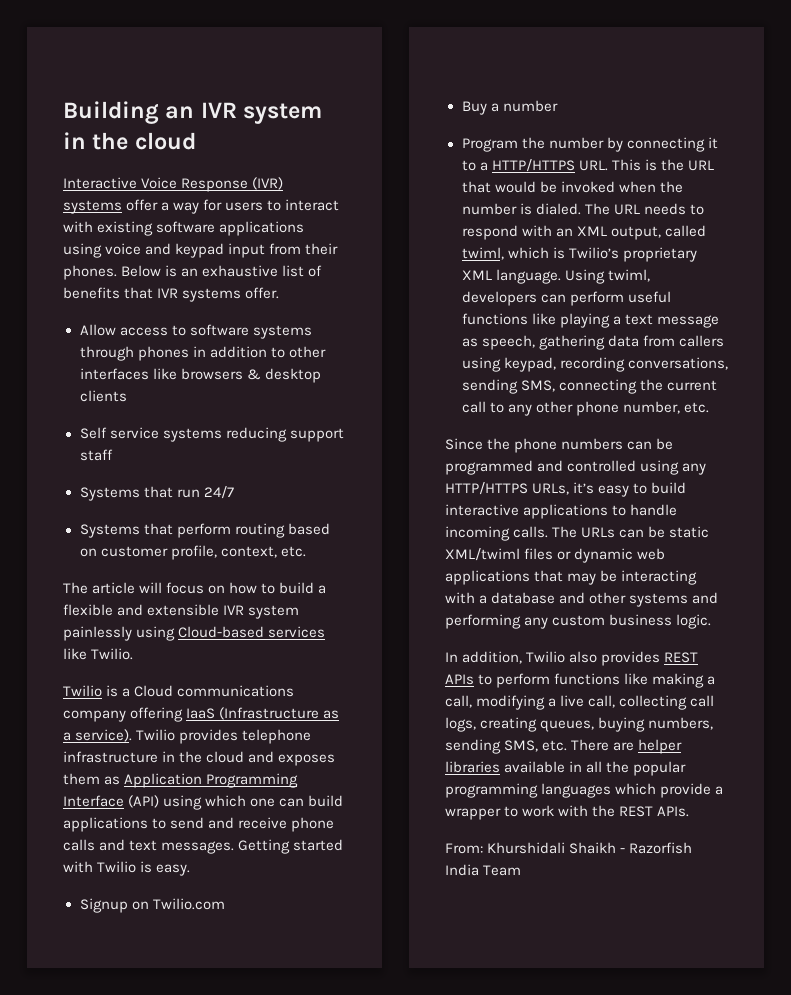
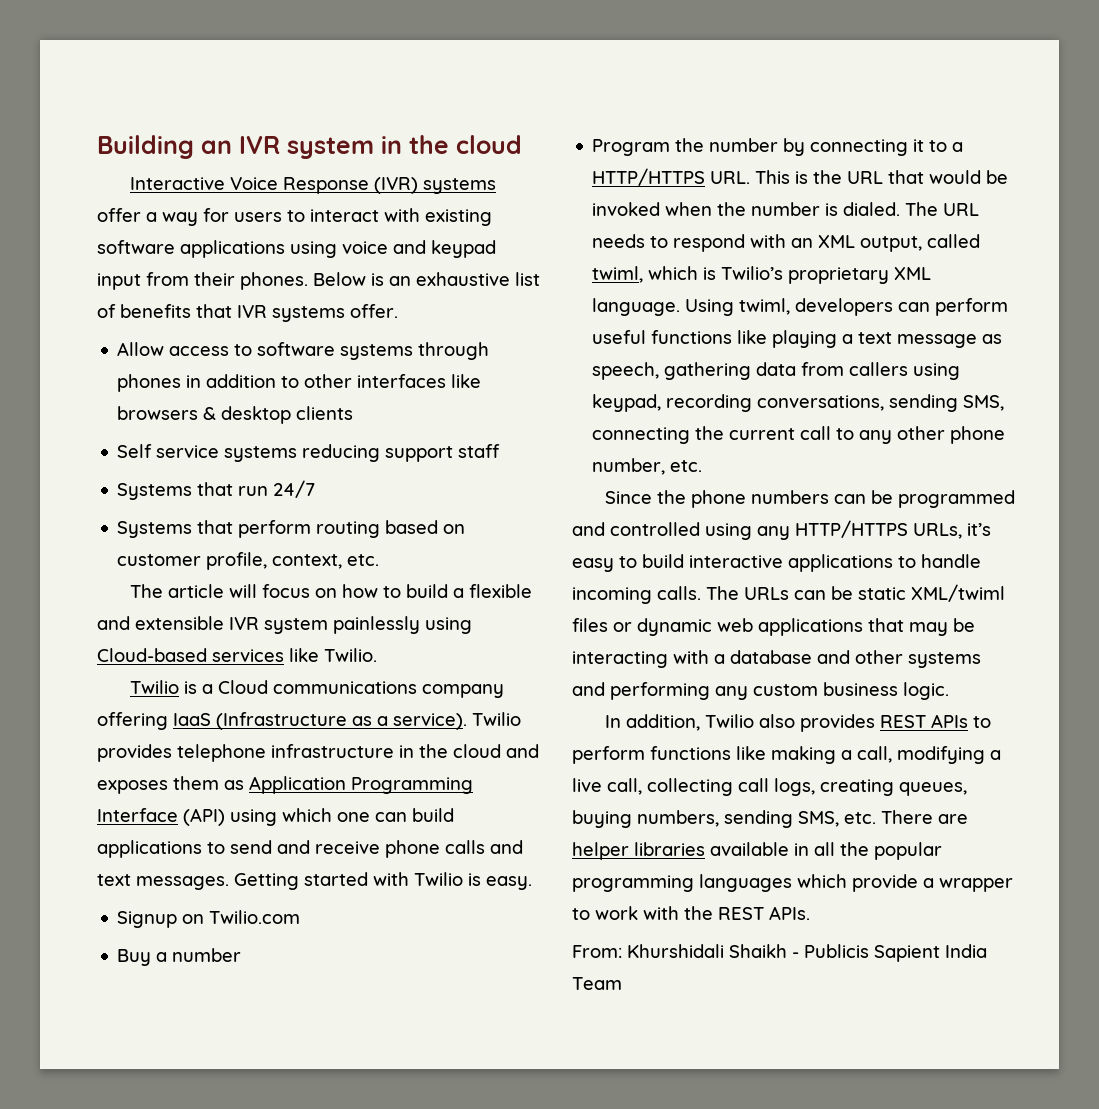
[629,842,693,854] Razorfish -> [804,944,940,962] Publicis Sapient

